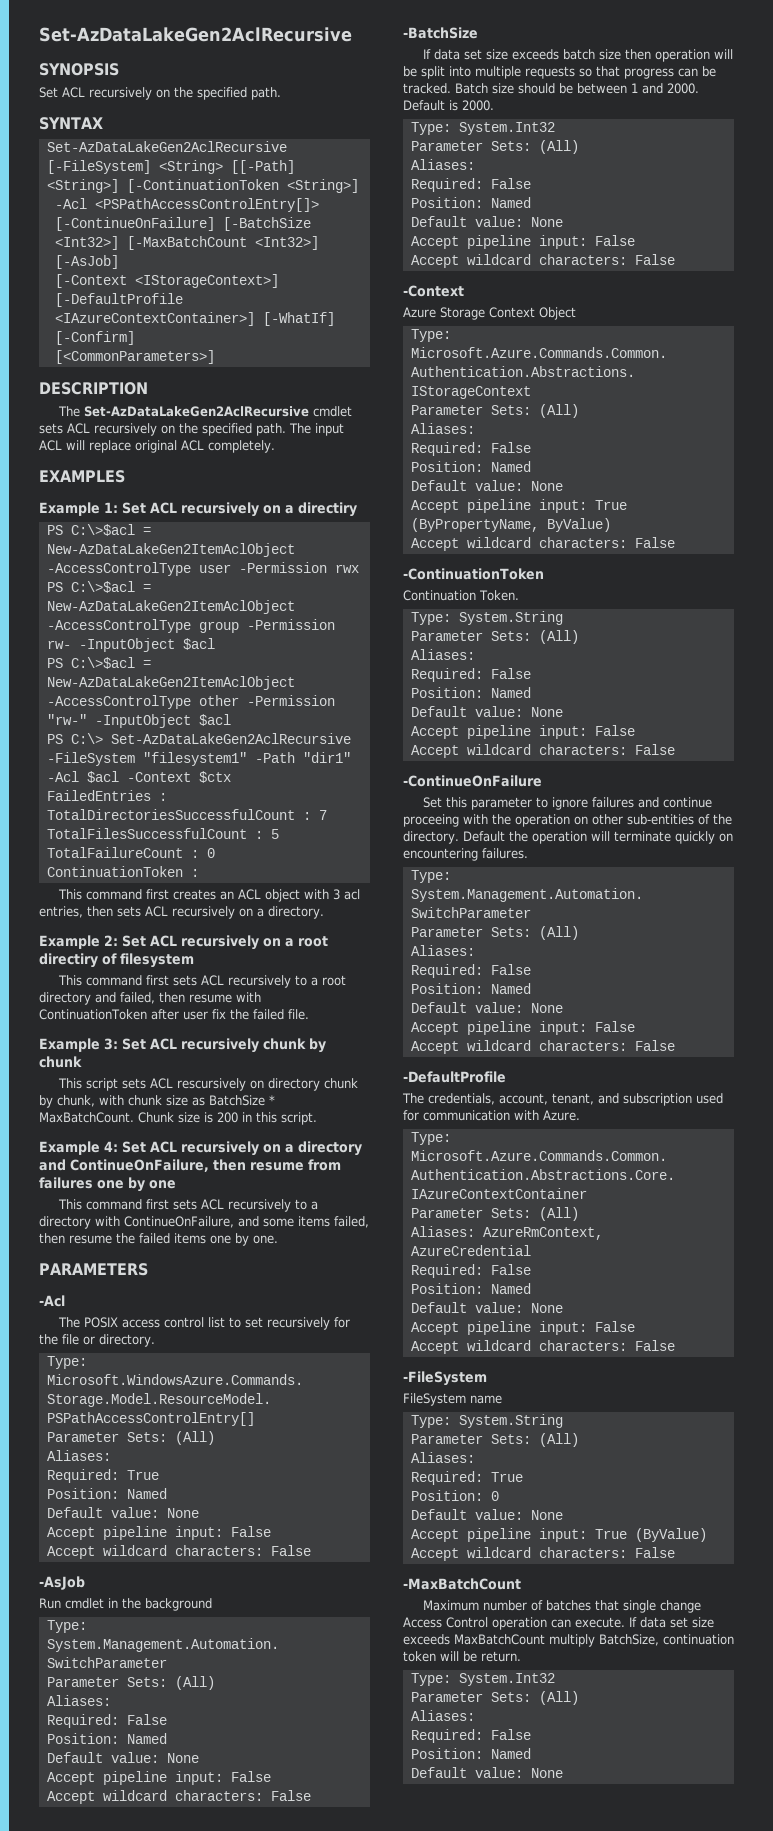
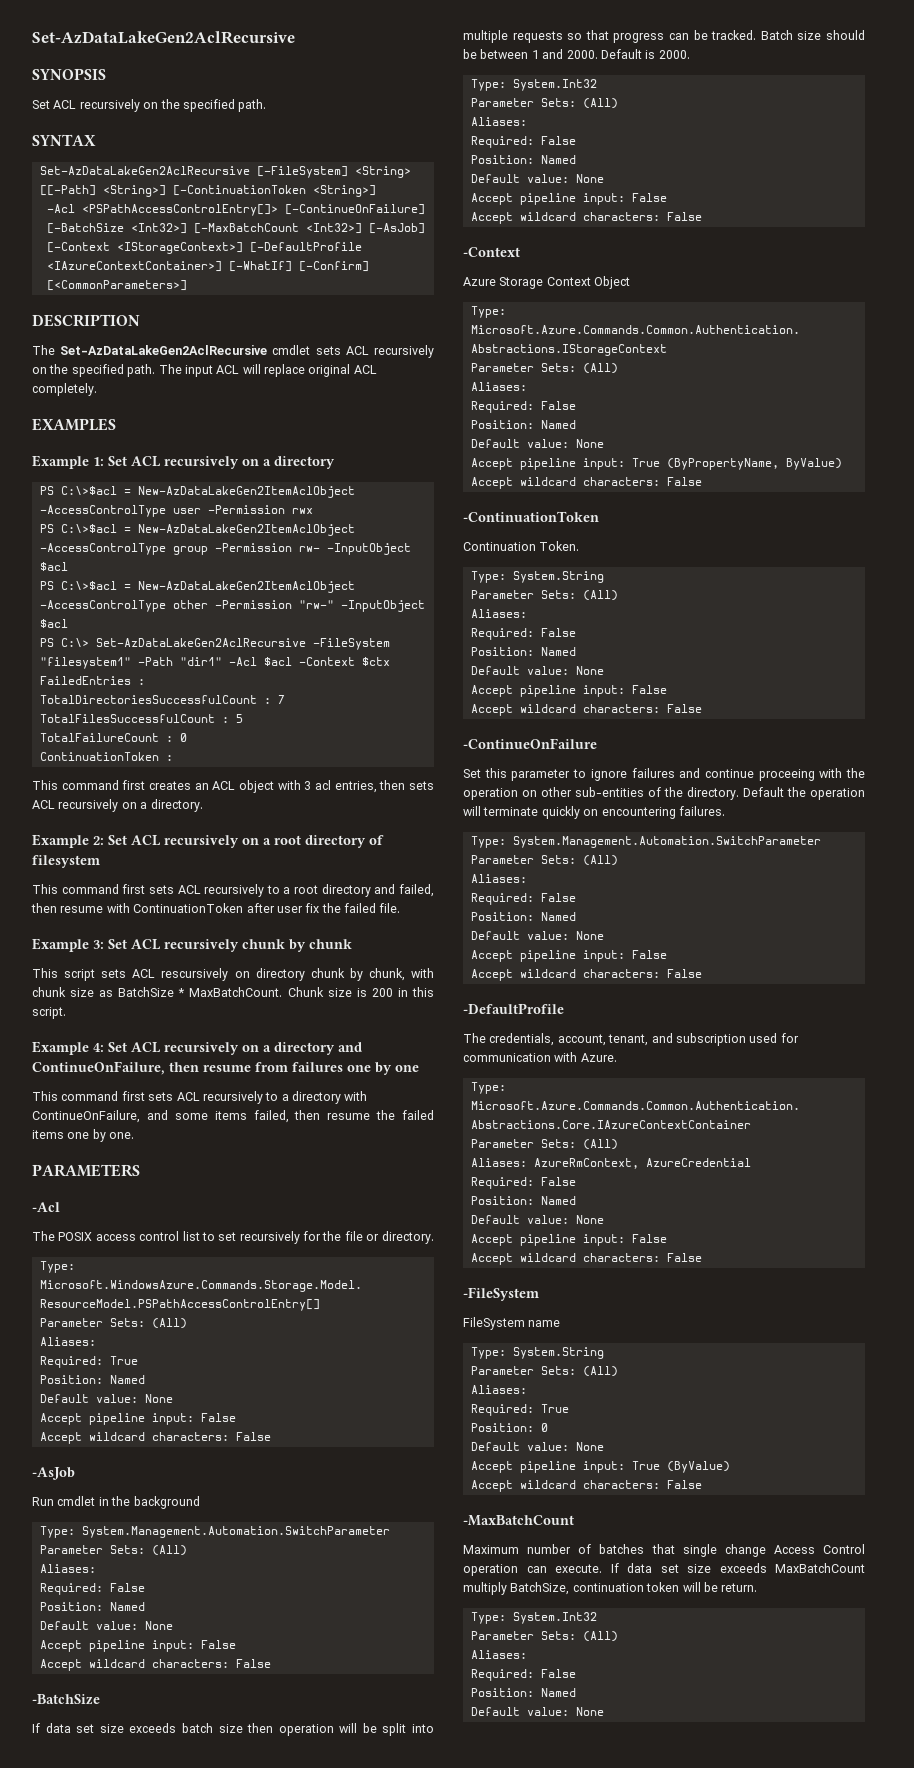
[298,502,357,517] directiry -> [274,456,335,469] directory
[39,953,98,968] directiry -> [305,835,366,848] directory

